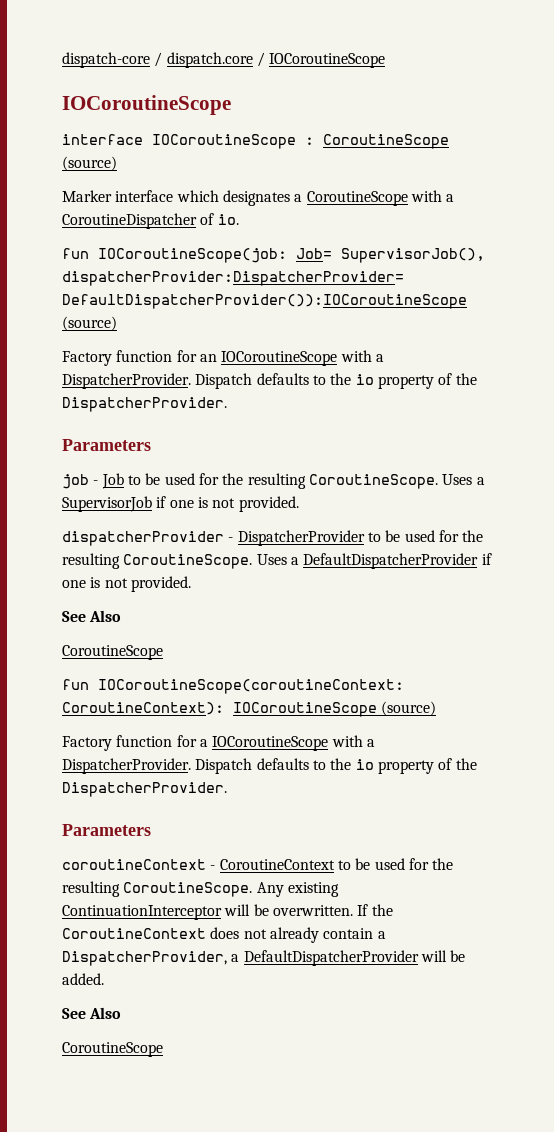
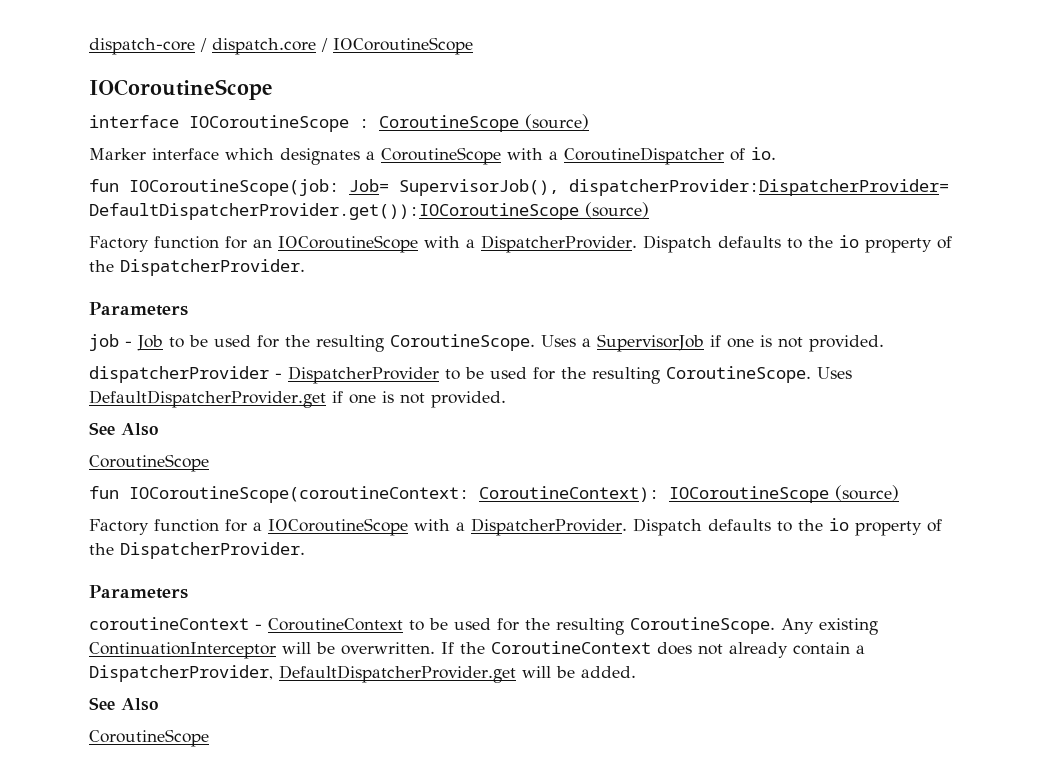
[62,294,467,309] DefaultDispatcherProvider()):IOCoroutineScope -> [89,203,579,220] DefaultDispatcherProvider.get()):IOCoroutineScope
[290,553,479,569] a DefaultDispatcherProvider -> [89,390,326,408] DefaultDispatcherProvider.get
[231,950,419,966] a DefaultDispatcherProvider -> [279,665,516,683] DefaultDispatcherProvider.get

